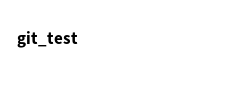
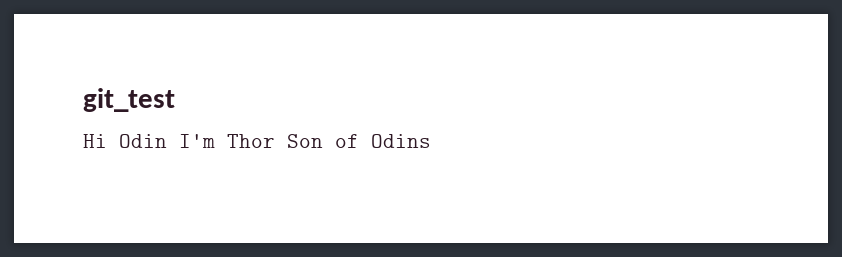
(78, 39) none -> [83,134,431,148] // Hi Odin I'm Thor Son of Odins

